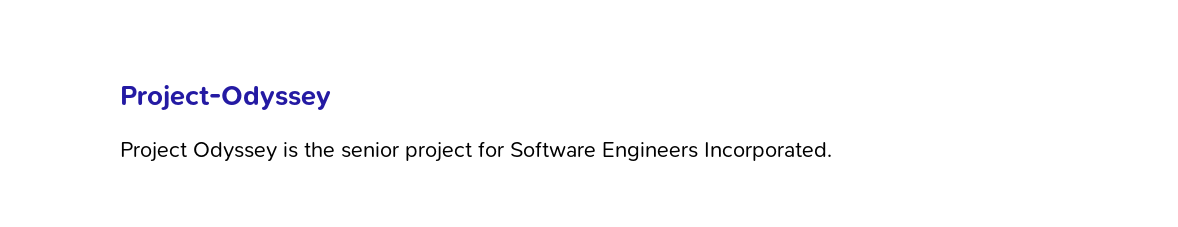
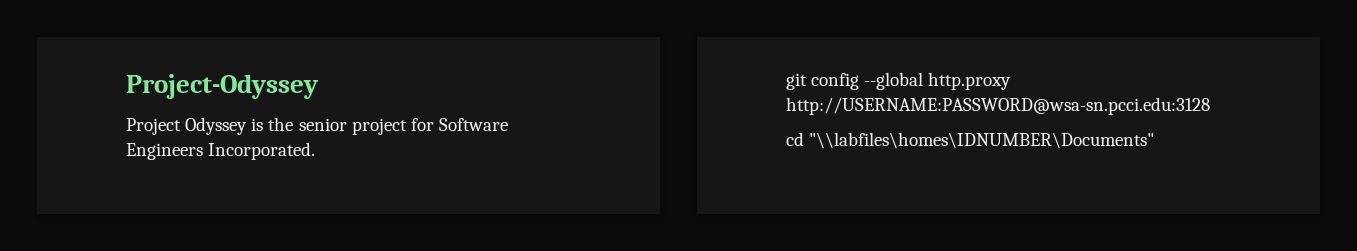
(832, 151) none -> [786,72,1012,90] [786,97,1210,115] [786,132,1155,149] // git config --global http.proxy http://USERNAME:PASSWORD@wsa-sn.pcci.edu:3128 // cd "\\labfiles\homes\IDNUMBER\Documents"

